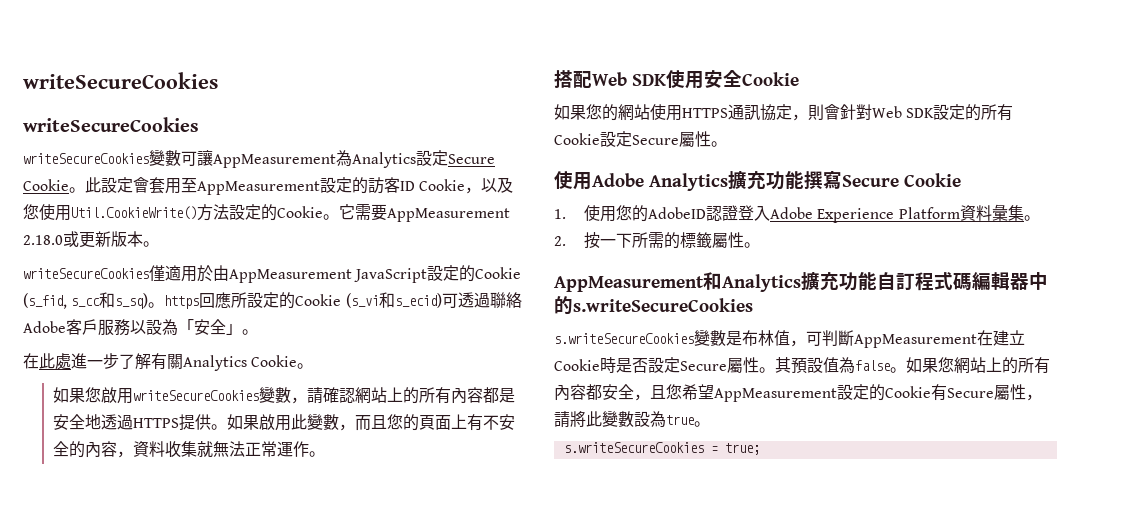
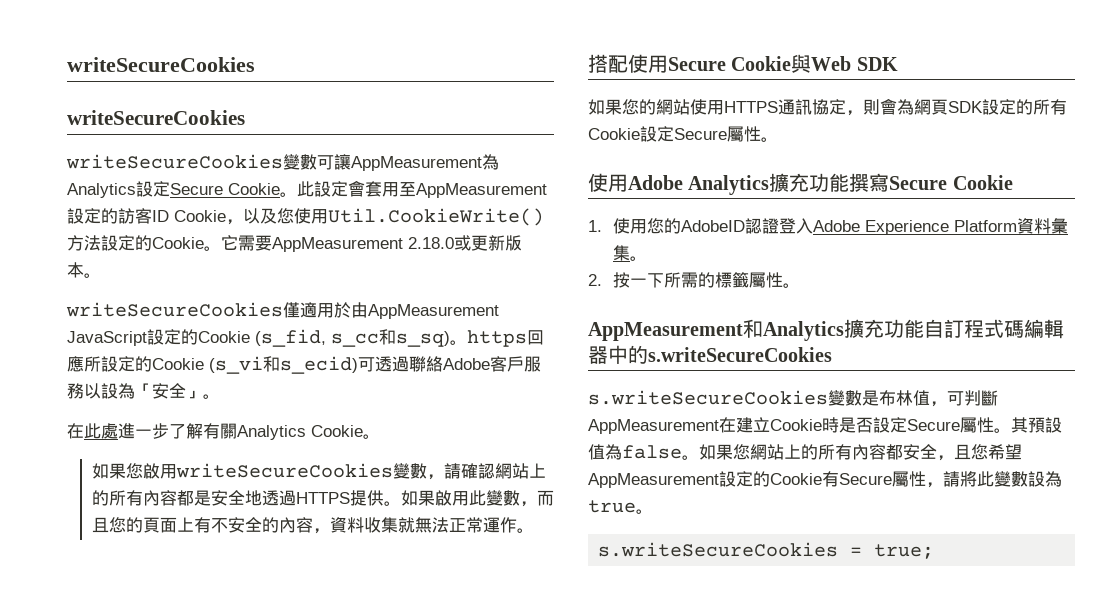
[592,70,799,89] Web SDK使用安全Cookie -> [628,54,898,73] 使用Secure Cookie與Web SDK
[840,104,902,120] 針對Web -> [897,99,948,115] 為網頁

